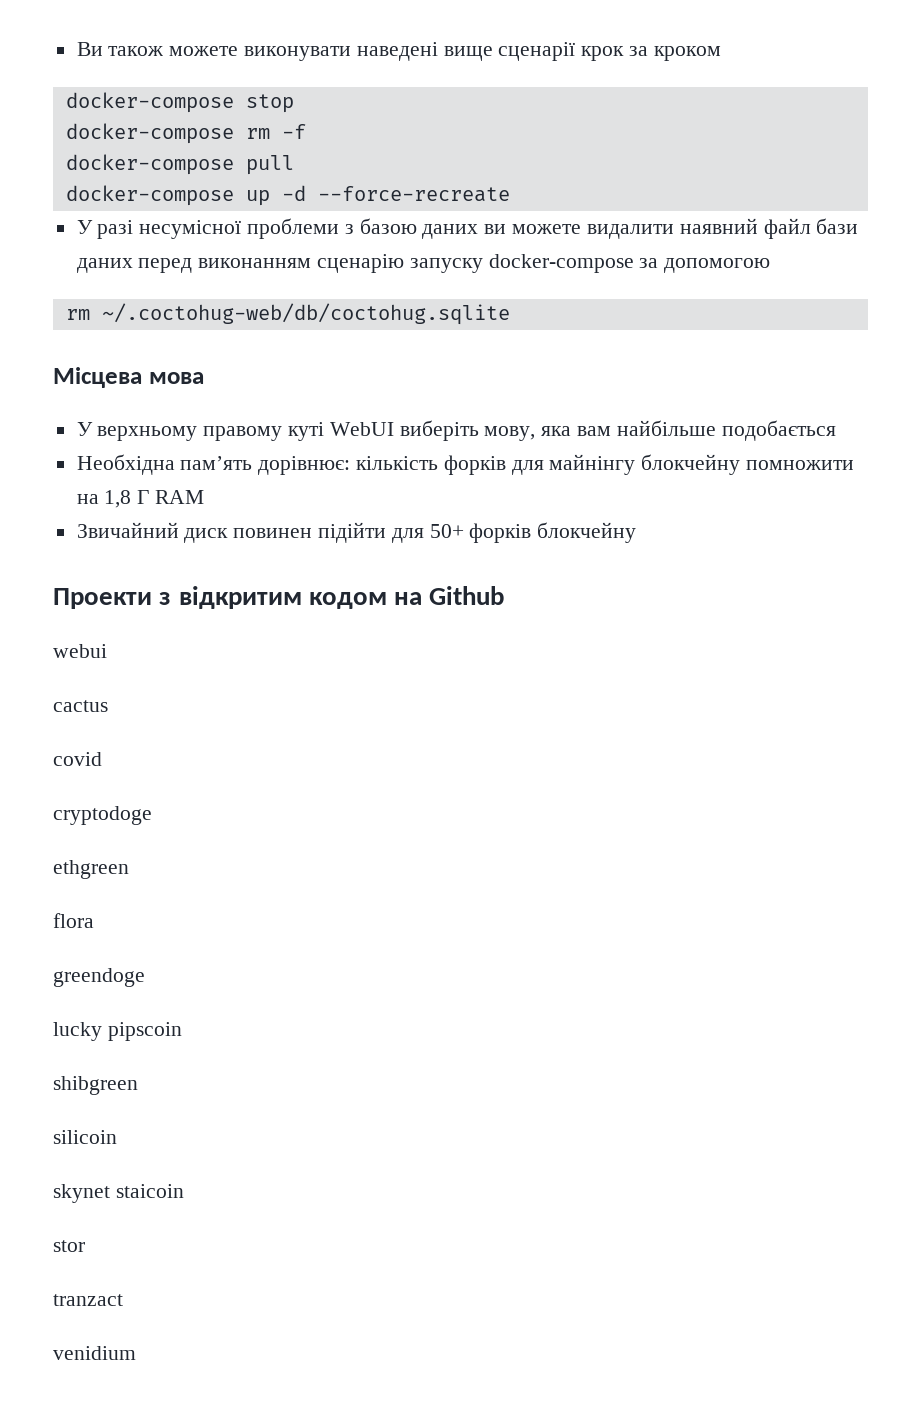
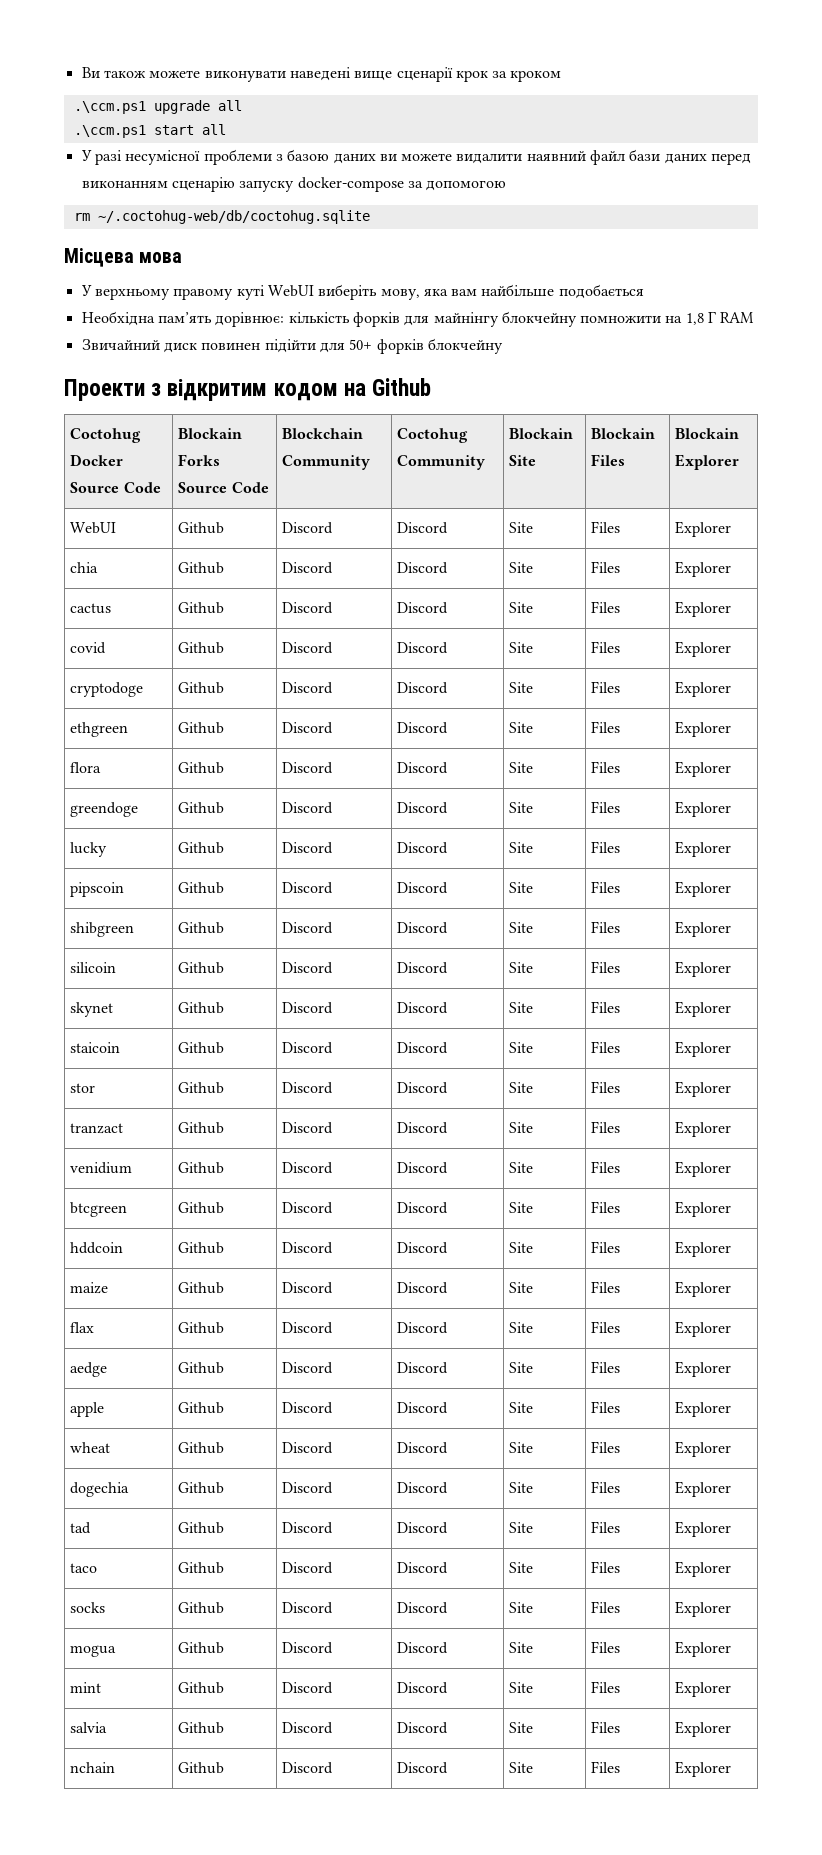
[65,92,294,113] [65,123,306,144] [65,154,294,175] [65,185,510,206] docker-compose stop // docker-compose rm -f // docker-compose pull // docker-compose up -d --force-recreate -> [73,100,242,114] [73,124,226,138] .\ccm.ps1 upgrade all // .\ccm.ps1 start all
[53,644,107,658] [53,700,108,712] [53,752,102,766] [53,806,152,825] [53,860,129,879] [53,913,94,928] [53,968,145,987] [53,1022,182,1041] [53,1076,138,1095] [53,1130,117,1144] [53,1184,184,1203] [53,1240,85,1252] [53,1294,123,1306] [53,1346,136,1360] // webui // cactus // covid // cryptodoge // ethgreen // flora // greendoge // lucky pipscoin // shibgreen // silicoin // skynet staicoin // stor // tranzact // venidium -> [70,428,142,443] [70,454,124,466] [70,482,161,493] [178,428,243,439] [178,454,221,466] [178,482,269,493] [282,428,364,439] [282,455,371,470] [397,428,469,443] [397,455,486,470] [509,428,574,439] [509,455,537,466] [591,428,656,439] [591,454,626,466] [675,428,740,439] [675,454,740,470] [70,522,117,534] [178,522,225,534] [282,522,334,534] [397,522,449,534] [509,522,534,533] [591,521,621,533] [675,521,732,537] [70,562,99,573] [178,562,225,574] [282,562,334,574] [397,562,449,574] [509,562,534,573] [591,561,621,573] [675,561,732,577] [70,603,112,614] [178,602,225,614] [282,602,334,614] [397,602,449,614] [509,602,534,613] [591,601,621,613] [675,601,732,617] [70,642,107,654] [178,642,225,654] [282,642,334,654] [397,642,449,654] [509,642,534,653] [591,641,621,653] [675,641,732,657] [70,682,144,697] [178,682,225,694] [282,682,334,694] [397,682,449,694] [509,682,534,693] [591,681,621,693] [675,681,732,697] [70,722,129,737] [178,722,225,734] [282,722,334,734] [397,722,449,734] [509,722,534,733] [591,721,621,733] [675,721,732,737] [70,762,102,773] [178,762,225,774] [282,762,334,774] [397,762,449,774] [509,762,534,773] [591,761,621,773] [675,761,732,777] [70,802,139,817] [178,802,225,814] [282,802,334,814] [397,802,449,814] [509,802,534,813] [591,801,621,813] [675,801,732,817] [70,842,108,857] [178,842,225,854] [282,842,334,854] [397,842,449,854] [509,842,534,853] [591,841,621,853] [675,841,732,857] [70,882,125,897] [178,882,225,894] [282,882,334,894] [397,882,449,894] [509,882,534,893] [591,881,621,893] [675,881,732,897] [70,922,135,937] [178,922,225,934] [282,922,334,934] [397,922,449,934] [509,922,534,933] [591,921,621,933] [675,921,732,937] [70,962,117,973] [178,962,225,974] [282,962,334,974] [397,962,449,974] [509,962,534,973] [591,961,621,973] [675,961,732,977] [70,1002,114,1017] [178,1002,225,1014] [282,1002,334,1014] [397,1002,449,1014] [509,1002,534,1013] [591,1001,621,1013] [675,1001,732,1017] [70,1042,121,1053] [178,1042,225,1054] [282,1042,334,1054] [397,1042,449,1054] [509,1042,534,1053] [591,1041,621,1053] [675,1041,732,1057] [70,1083,96,1093] [178,1082,225,1094] [282,1082,334,1094] [397,1082,449,1094] [509,1082,534,1093] [591,1081,621,1093] [675,1081,732,1097] [70,1123,124,1134] [178,1122,225,1134] [282,1122,334,1134] [397,1122,449,1134] [509,1122,534,1133] [591,1121,621,1133] [675,1121,732,1137] [70,1162,133,1174] [178,1162,225,1174] [282,1162,334,1174] [397,1162,449,1174] [509,1162,534,1173] [591,1161,621,1173] [675,1161,732,1177] [70,1202,128,1217] [178,1202,225,1214] [282,1202,334,1214] [397,1202,449,1214] [509,1202,534,1213] [591,1201,621,1213] [675,1201,732,1217] [70,1242,124,1254] [178,1242,225,1254] [282,1242,334,1254] [397,1242,449,1254] [509,1242,534,1253] [591,1241,621,1253] [675,1241,732,1257] [70,1282,109,1294] [178,1282,225,1294] [282,1282,334,1294] [397,1282,449,1294] [509,1282,534,1293] [591,1281,621,1293] [675,1281,732,1297] [70,1322,95,1333] [178,1322,225,1334] [282,1322,334,1334] [397,1322,449,1334] [509,1322,534,1333] [591,1321,621,1333] [675,1321,732,1337] [70,1362,108,1377] [178,1362,225,1374] [282,1362,334,1374] [397,1362,449,1374] [509,1362,534,1373] [591,1361,621,1373] [675,1361,732,1377] [70,1402,105,1417] [178,1402,225,1414] [282,1402,334,1414] [397,1402,449,1414] [509,1402,534,1413] [591,1401,621,1413] [675,1401,732,1417] [70,1442,111,1453] [178,1442,225,1454] [282,1442,334,1454] [397,1442,449,1454] [509,1442,534,1453] [591,1441,621,1453] [675,1441,732,1457] [70,1482,130,1497] [178,1482,225,1494] [282,1482,334,1494] [397,1482,449,1494] [509,1482,534,1493] [591,1481,621,1493] [675,1481,732,1497] [70,1522,92,1534] [178,1522,225,1534] [282,1522,334,1534] [397,1522,449,1534] [509,1522,534,1533] [591,1521,621,1533] [675,1521,732,1537] [70,1563,98,1573] [178,1562,225,1574] [282,1562,334,1574] [397,1562,449,1574] [509,1562,534,1573] [591,1561,621,1573] [675,1561,732,1577] [70,1602,106,1613] [178,1602,225,1614] [282,1602,334,1614] [397,1602,449,1614] [509,1602,534,1613] [591,1601,621,1613] [675,1601,732,1617] [70,1645,117,1657] [178,1642,225,1654] [282,1642,334,1654] [397,1642,449,1654] [509,1642,534,1653] [591,1641,621,1653] [675,1641,732,1657] [70,1682,102,1693] [178,1682,225,1694] [282,1682,334,1694] [397,1682,449,1694] [509,1682,534,1693] [591,1681,621,1693] [675,1681,732,1697] [70,1722,108,1733] [178,1722,225,1734] [282,1722,334,1734] [397,1722,449,1734] [509,1722,534,1733] [591,1721,621,1733] [675,1721,732,1737] [70,1762,116,1773] [178,1762,225,1774] [282,1762,334,1774] [397,1762,449,1774] [509,1762,534,1773] [591,1761,621,1773] [675,1761,732,1777] // Coctohug Docker Source Code | Blockain Forks Source Code | Blockchain Community | Coctohug Community | Blockain Site | Blockain Files | Blockain Explorer // WebUI | Github | Discord | Discord | Site | Files | Explorer // chia | Github | Discord | Discord | Site | Files | Explorer // cactus | Github | Discord | Discord | Site | Files | Explorer // covid | Github | Discord | Discord | Site | Files | Explorer // cryptodoge | Github | Discord | Discord | Site | Files | Explorer // ethgreen | Github | Discord | Discord | Site | Files | Explorer // flora | Github | Discord | Discord | Site | Files | Explorer // greendoge | Github | Discord | Discord | Site | Files | Explorer // lucky | Github | Discord | Discord | Site | Files | Explorer // pipscoin | Github | Discord | Discord | Site | Files | Explorer // shibgreen | Github | Discord | Discord | Site | Files | Explorer // silicoin | Github | Discord | Discord | Site | Files | Explorer // skynet | Github | Discord | Discord | Site | Files | Explorer // staicoin | Github | Discord | Discord | Site | Files | Explorer // stor | Github | Discord | Discord | Site | Files | Explorer // tranzact | Github | Discord | Discord | Site | Files | Explorer // venidium | Github | Discord | Discord | Site | Files | Explorer // btcgreen | Github | Discord | Discord | Site | Files | Explorer // hddcoin | Github | Discord | Discord | Site | Files | Explorer // maize | Github | Discord | Discord | Site | Files | Explorer // flax | Github | Discord | Discord | Site | Files | Explorer // aedge | Github | Discord | Discord | Site | Files | Explorer // apple | Github | Discord | Discord | Site | Files | Explorer // wheat | Github | Discord | Discord | Site | Files | Explorer // dogechia | Github | Discord | Discord | Site | Files | Explorer // tad | Github | Discord | Discord | Site | Files | Explorer // taco | Github | Discord | Discord | Site | Files | Explorer // socks | Github | Discord | Discord | Site | Files | Explorer // mogua | Github | Discord | Discord | Site | Files | Explorer // mint | Github | Discord | Discord | Site | Files | Explorer // salvia | Github | Discord | Discord | Site | Files | Explorer // nchain | Github | Discord | Discord | Site | Files | Explorer

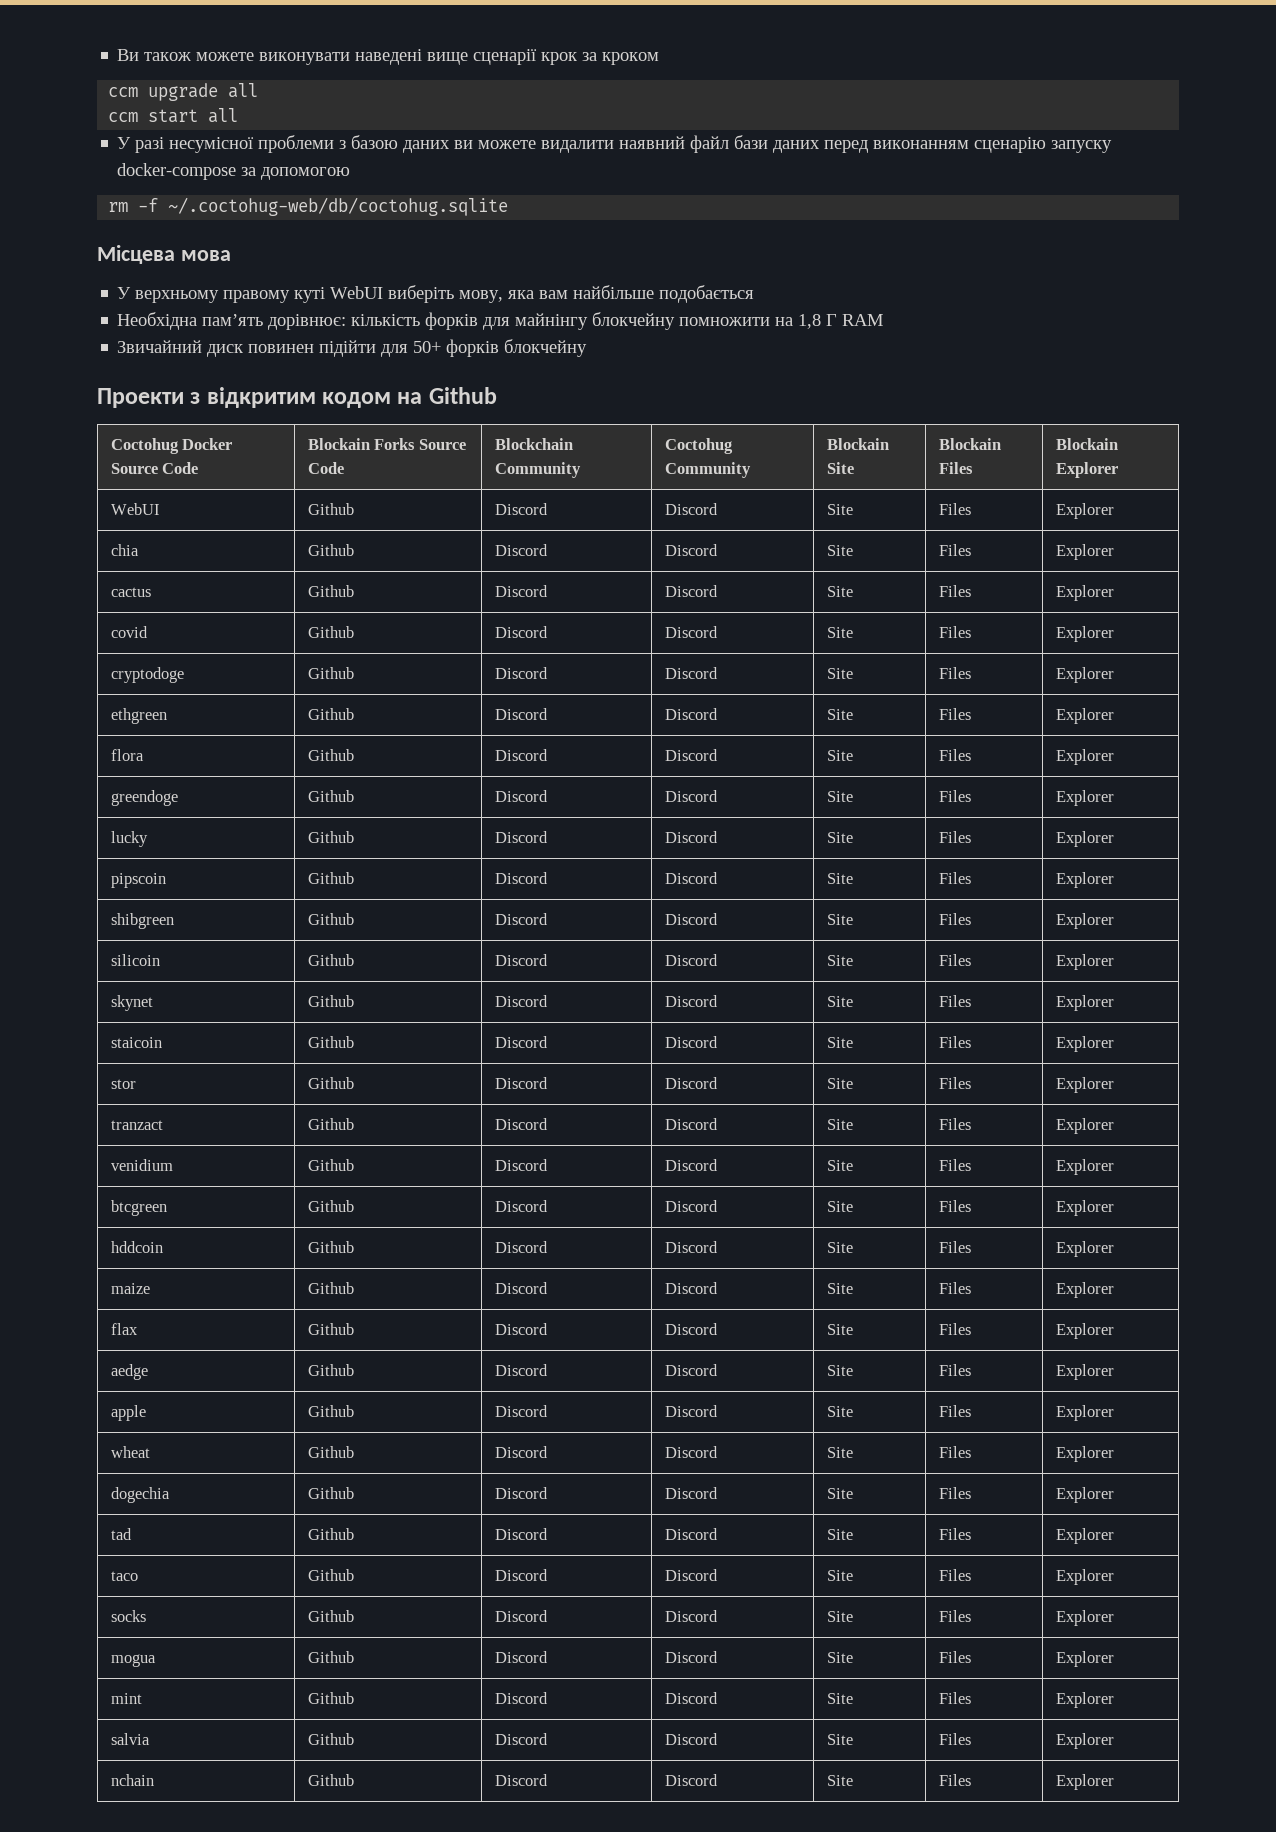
[73,101,146,114] .\ccm.ps1 -> [108,87,139,97] ccm
[73,125,146,138] .\ccm.ps1 -> [108,112,139,122] ccm
(90, 217) none -> [138,198,159,212] -f

